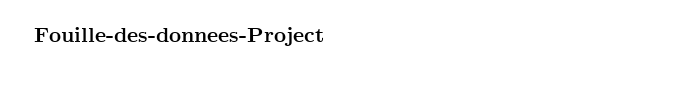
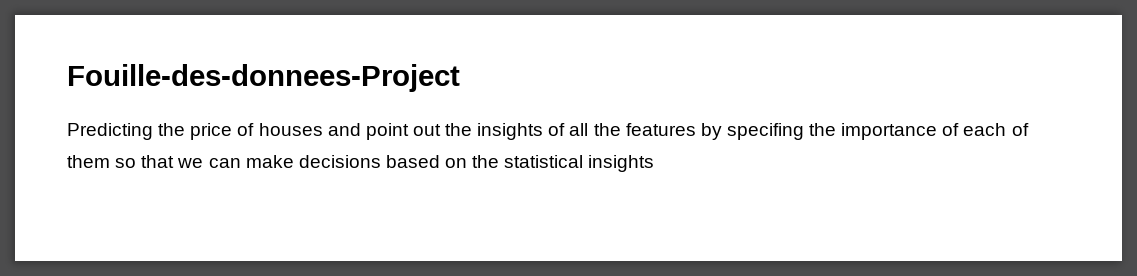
(324, 36) none -> [67,123,1029,140] [67,155,655,172] // Predicting the price of houses and point out the insights of all the features by specifing the importance of each of them so that we can make decisions based on the statistical insights

